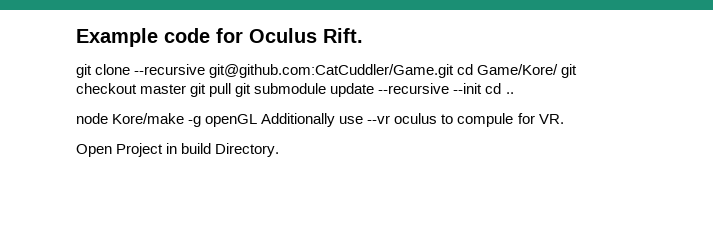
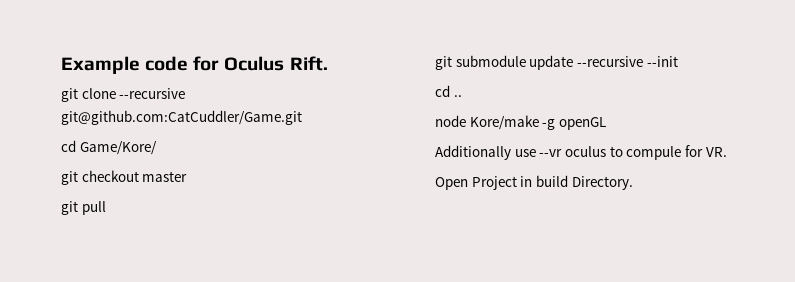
(455, 71) none -> (302, 117) //
(559, 69) none -> (157, 148) //
(187, 89) none -> (188, 176) //
(232, 90) none -> (106, 208) //
(483, 88) none -> (678, 61) //
(258, 120) none -> (606, 123) //

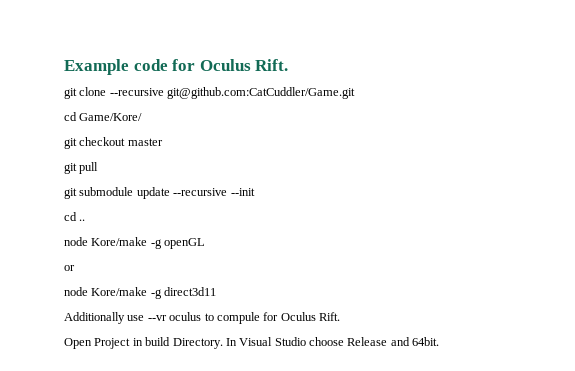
(606, 123) none -> [64,265,75,271] [64,287,217,299] // or // node Kore/make -g direct3d11
[705,147,727,157] VR. -> [280,312,340,321] Oculus Rift.
(633, 183) none -> [225,337,440,346] In Visual Studio choose Release and 64bit.

